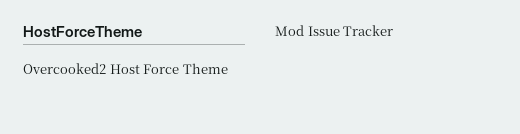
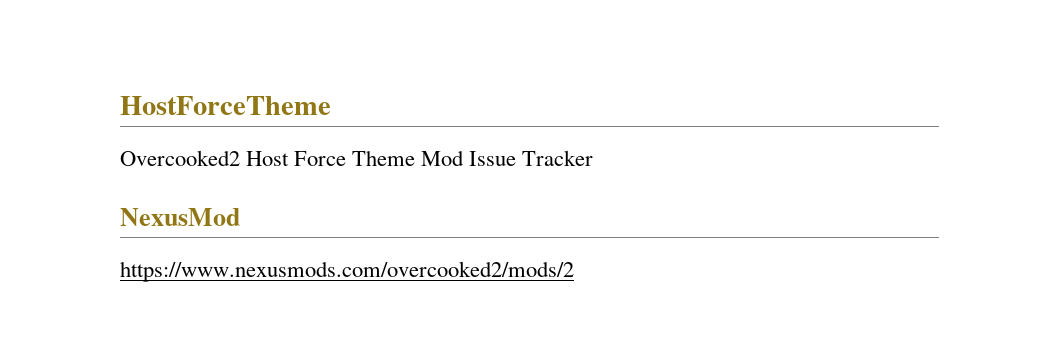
(394, 30) none -> [120,208,240,226] [120,261,574,282] // NexusMod // https://www.nexusmods.com/overcooked2/mods/2

